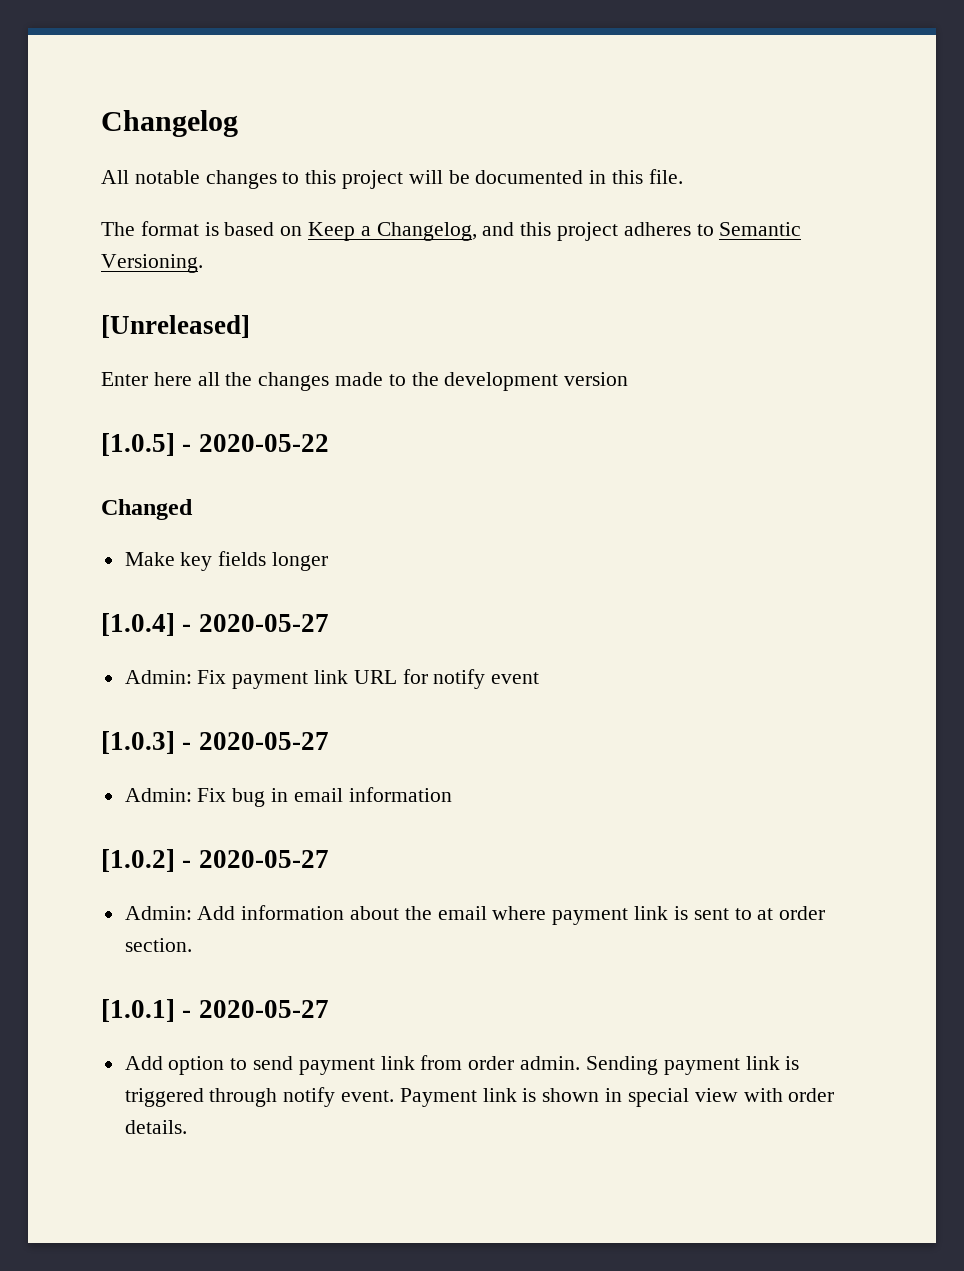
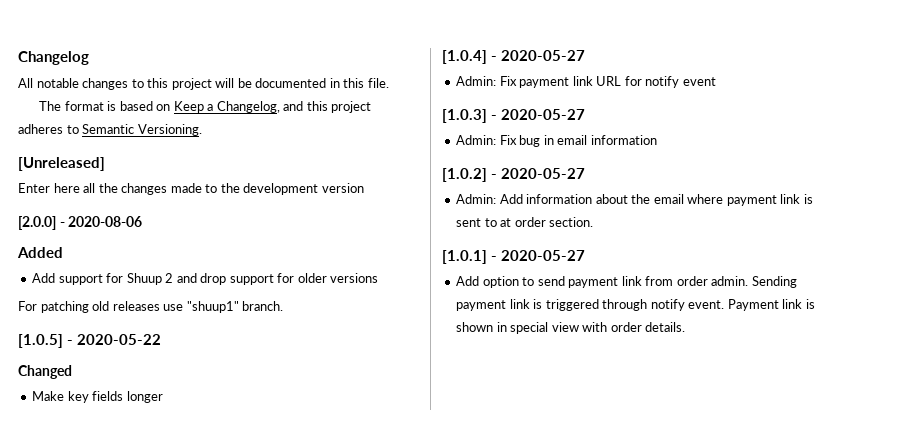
(629, 379) none -> [18,216,143,230] [17,247,63,258] [32,273,379,285] [18,301,284,313] // [2.0.0] - 2020-08-06 // Added // Add support for Shuup 2 and drop support for older versions // For patching old releases use "shuup1" branch.

